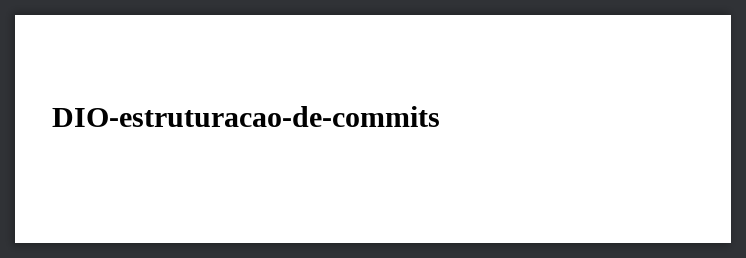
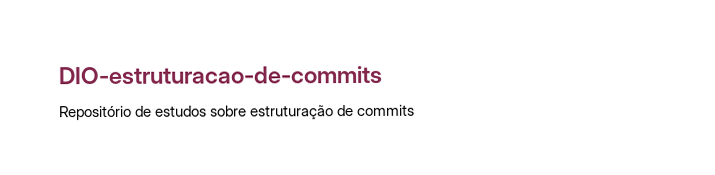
(440, 116) none -> [59,104,416,121] // Repositório de estudos sobre estruturação de commits

